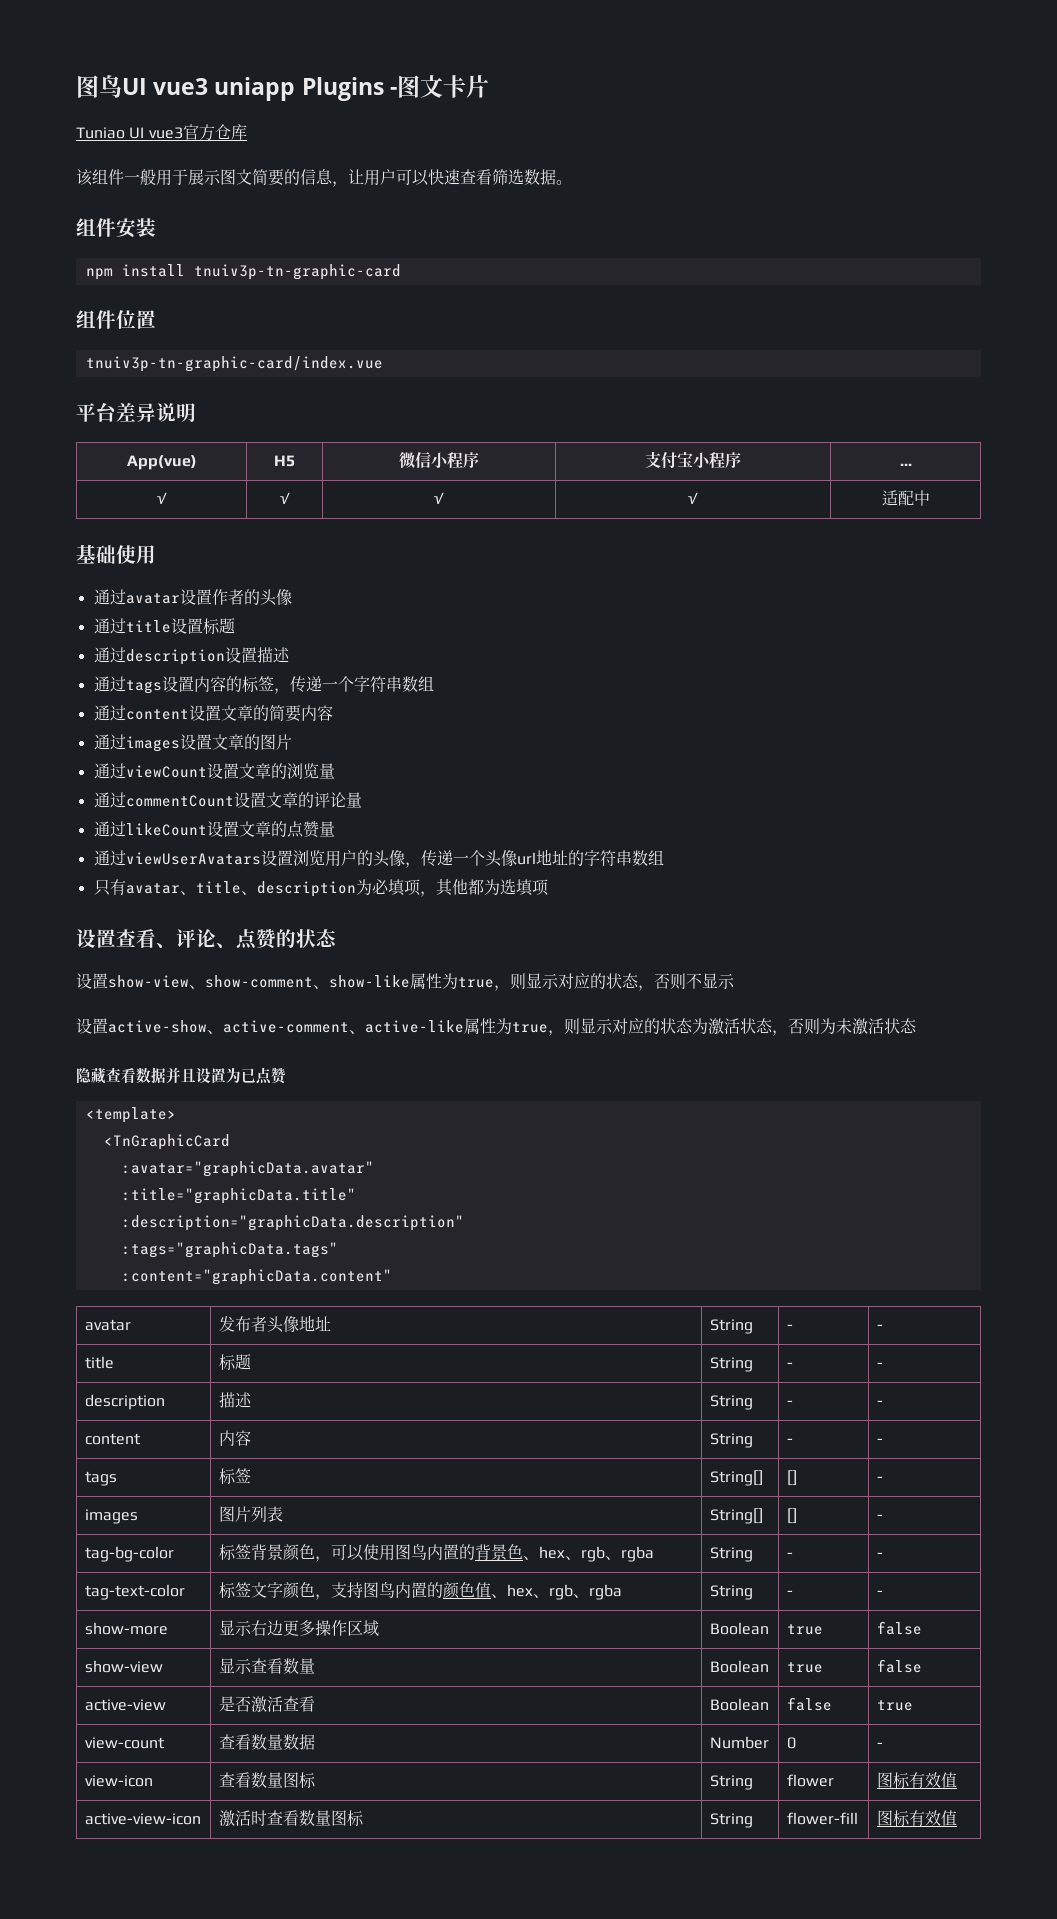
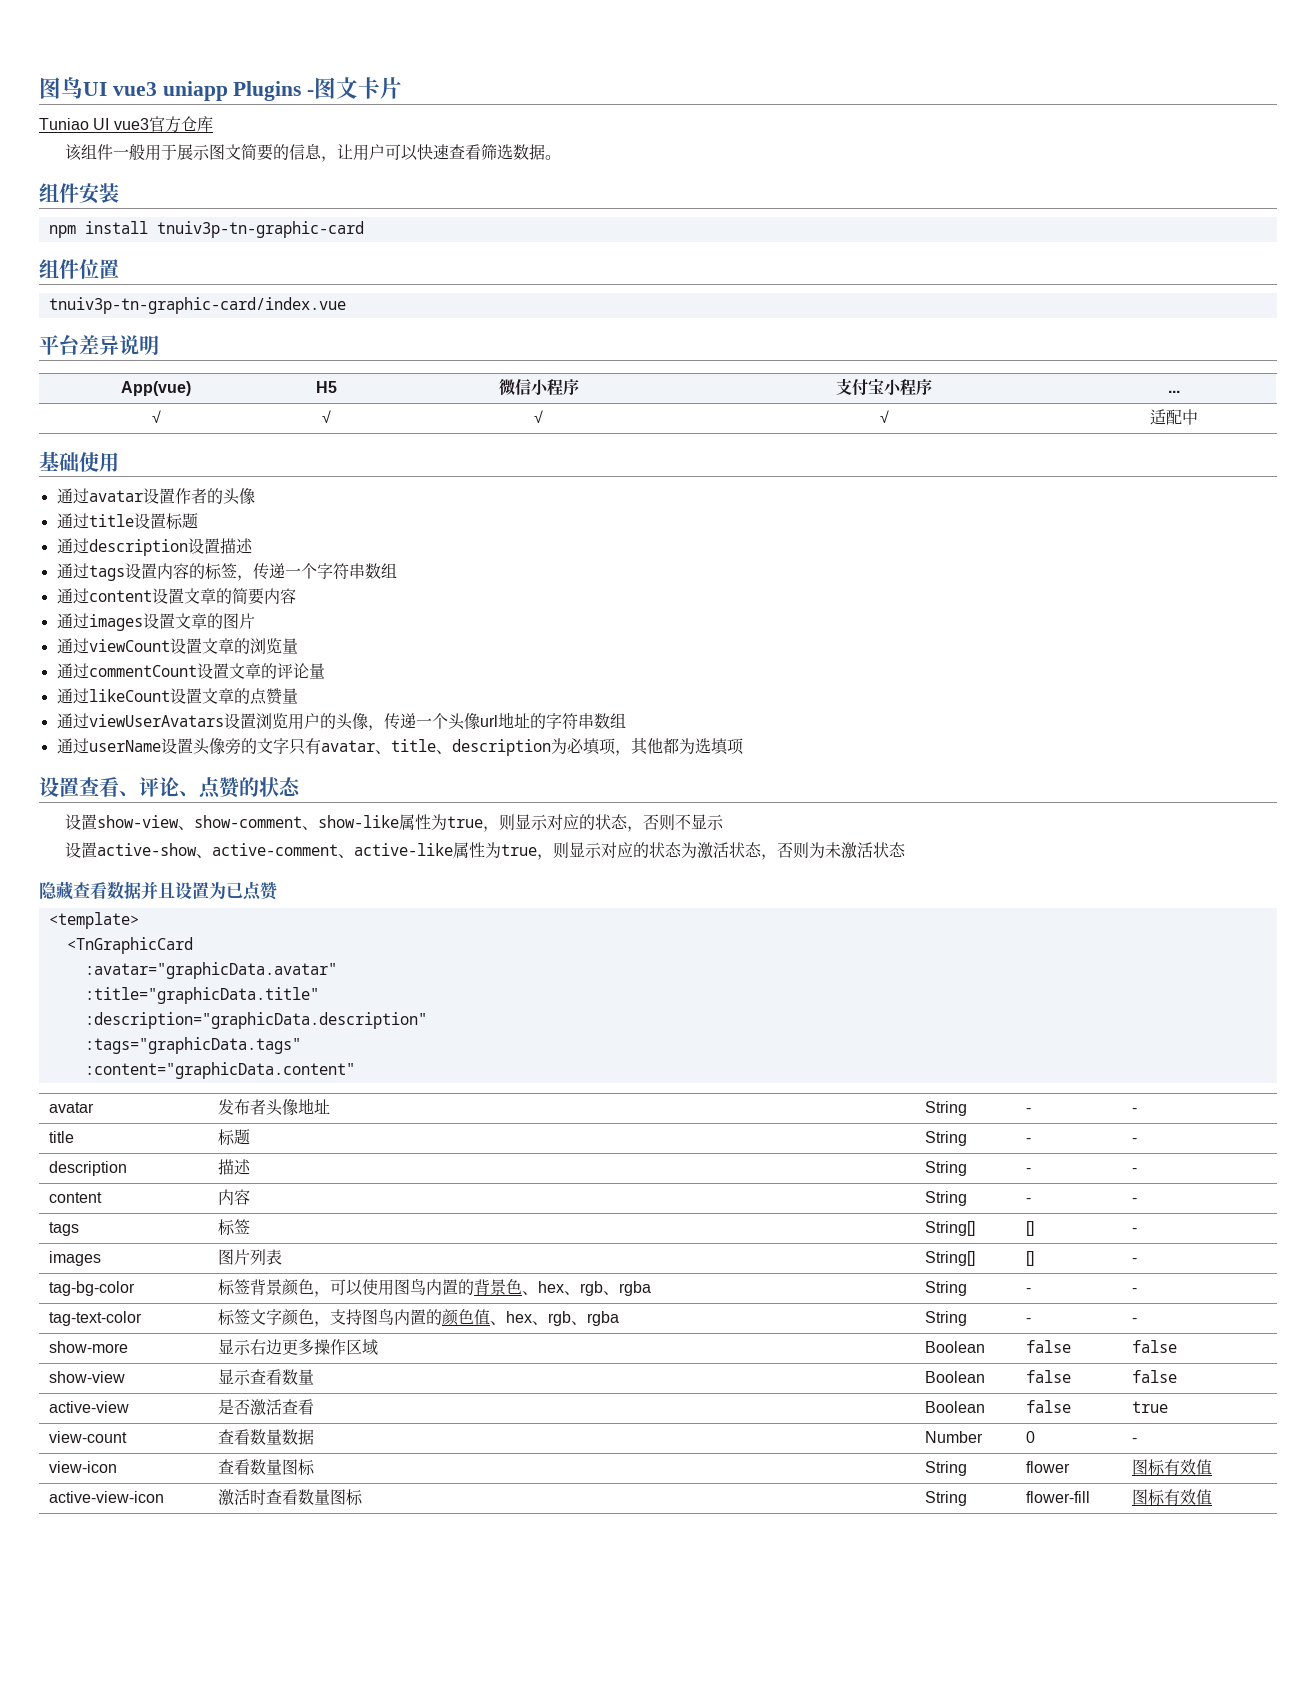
(664, 857) none -> [56,738,289,755] 通过userName设置头像旁的文字
[786,1624,823,1635] true -> [1025,1340,1071,1353] false
[786,1662,823,1673] true -> [1025,1370,1071,1383] false

